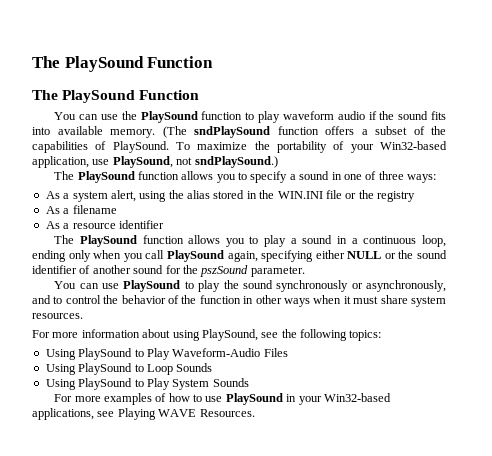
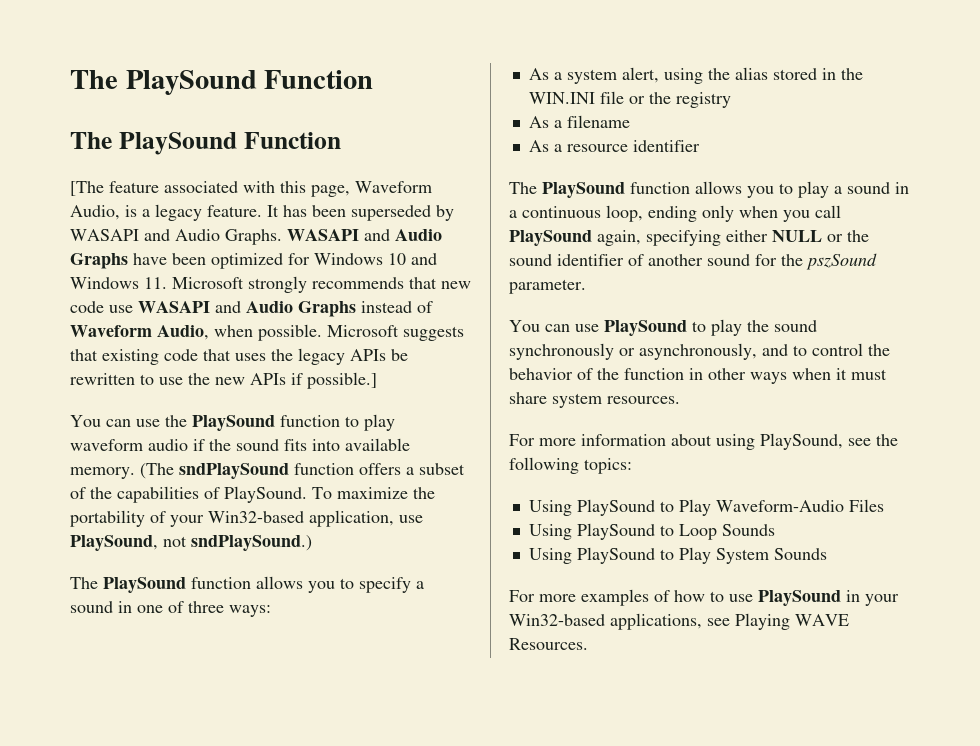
(200, 95) none -> [70,181,432,197] [70,204,454,221] [70,229,442,245] [70,253,437,269] [70,276,471,293] [70,301,433,317] [70,324,464,341] [70,348,408,365] [70,372,377,389] // [The feature associated with this page, Waveform Audio, is a legacy feature. It has been superseded by WASAPI and Audio Graphs. WASAPI and Audio Graphs have been optimized for Windows 10 and Windows 11. Microsoft strongly recommends that new code use WASAPI and Audio Graphs instead of Waveform Audio, when possible. Microsoft suggests that existing code that uses the legacy APIs be rewritten to use the new APIs if possible.]

